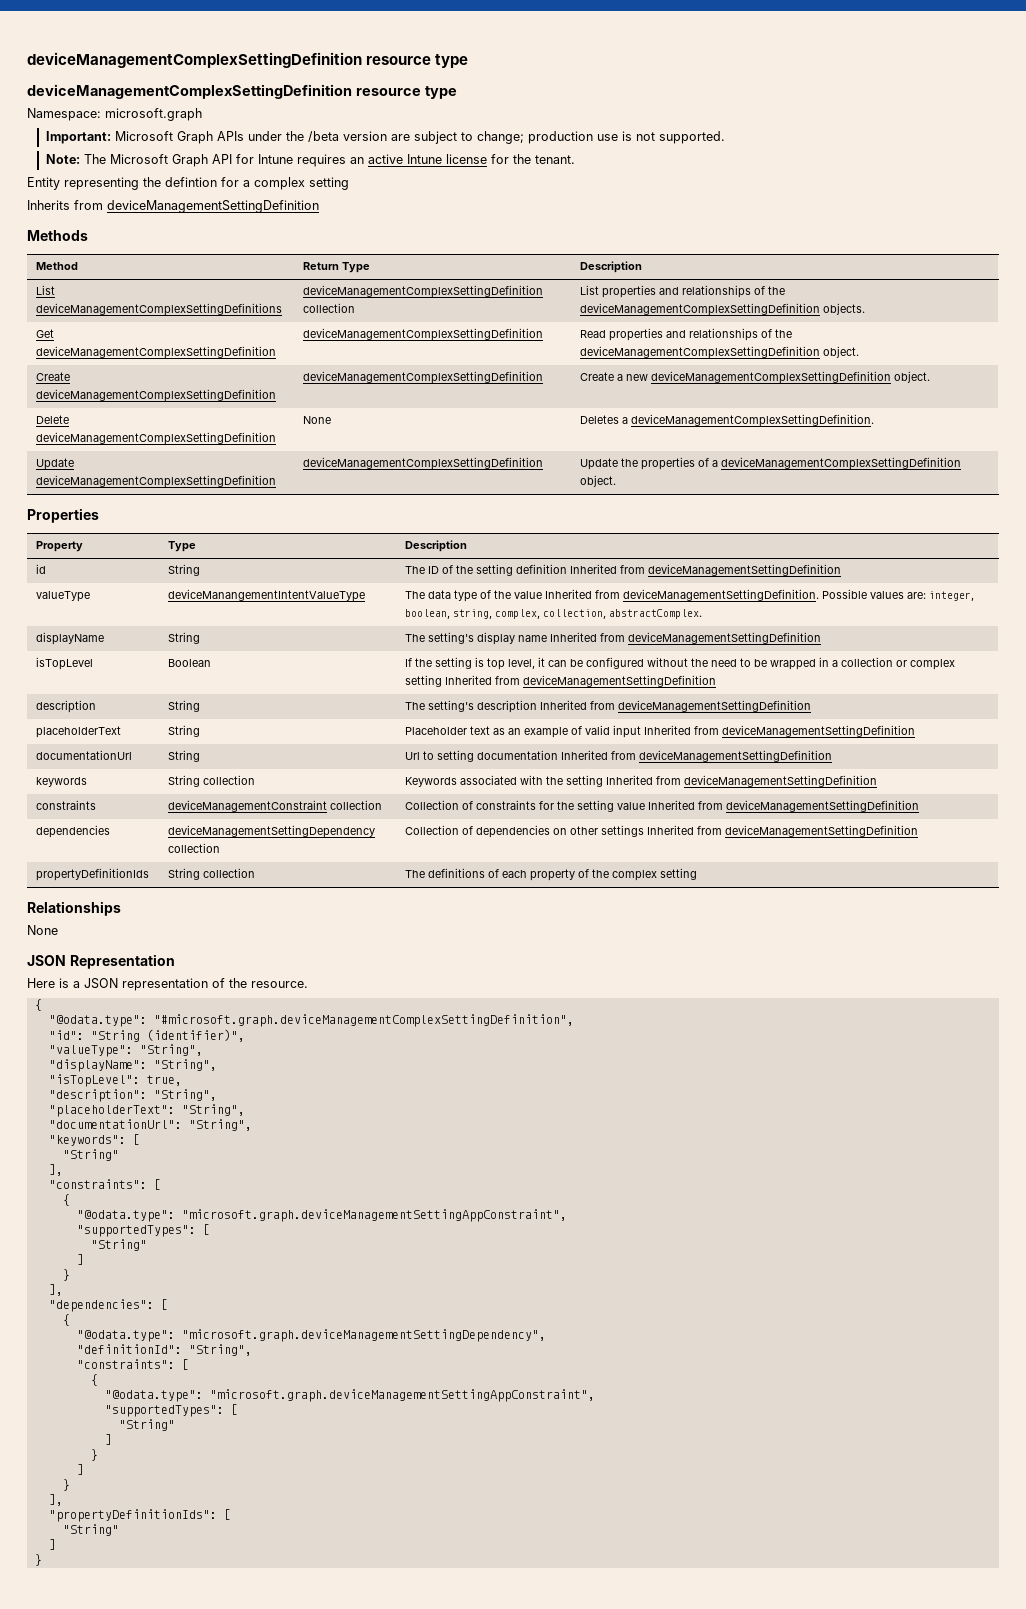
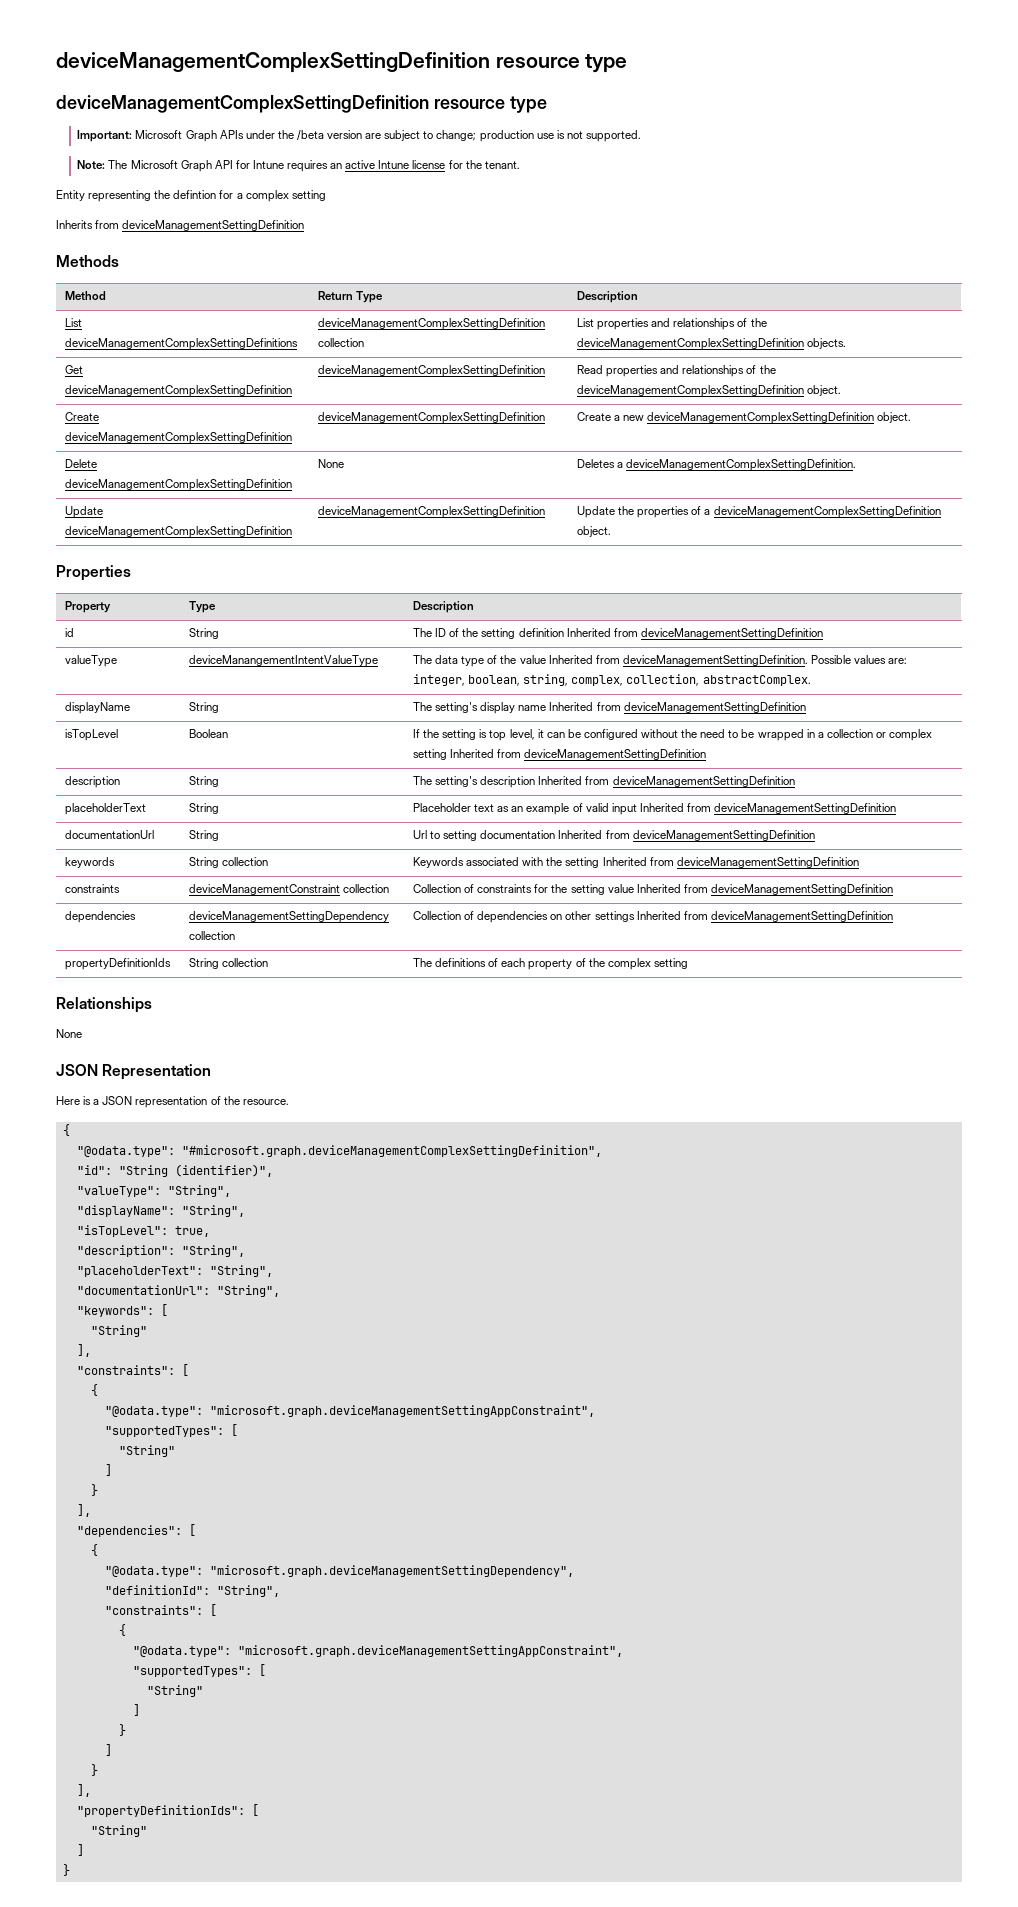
[27,108,202,121] // Namespace: microsoft.graph -> (547, 104) none

